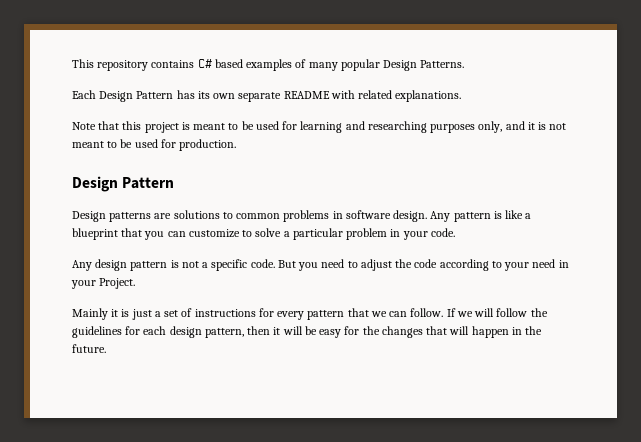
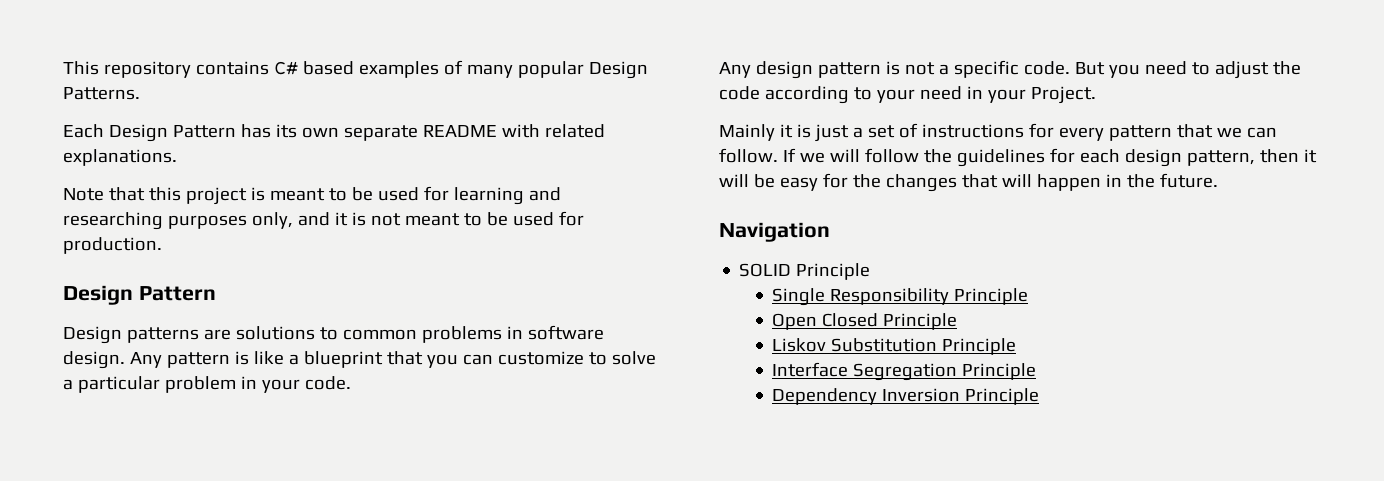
(106, 348) none -> [719,222,830,242] [739,263,871,280] [772,288,1029,306] [772,313,958,330] [772,338,1017,355] [772,362,1037,381] [772,388,1040,405] // Navigation // SOLID Principle // Single Responsibility Principle // Open Closed Principle // Liskov Substitution Principle // Interface Segregation Principle // Dependency Inversion Principle

